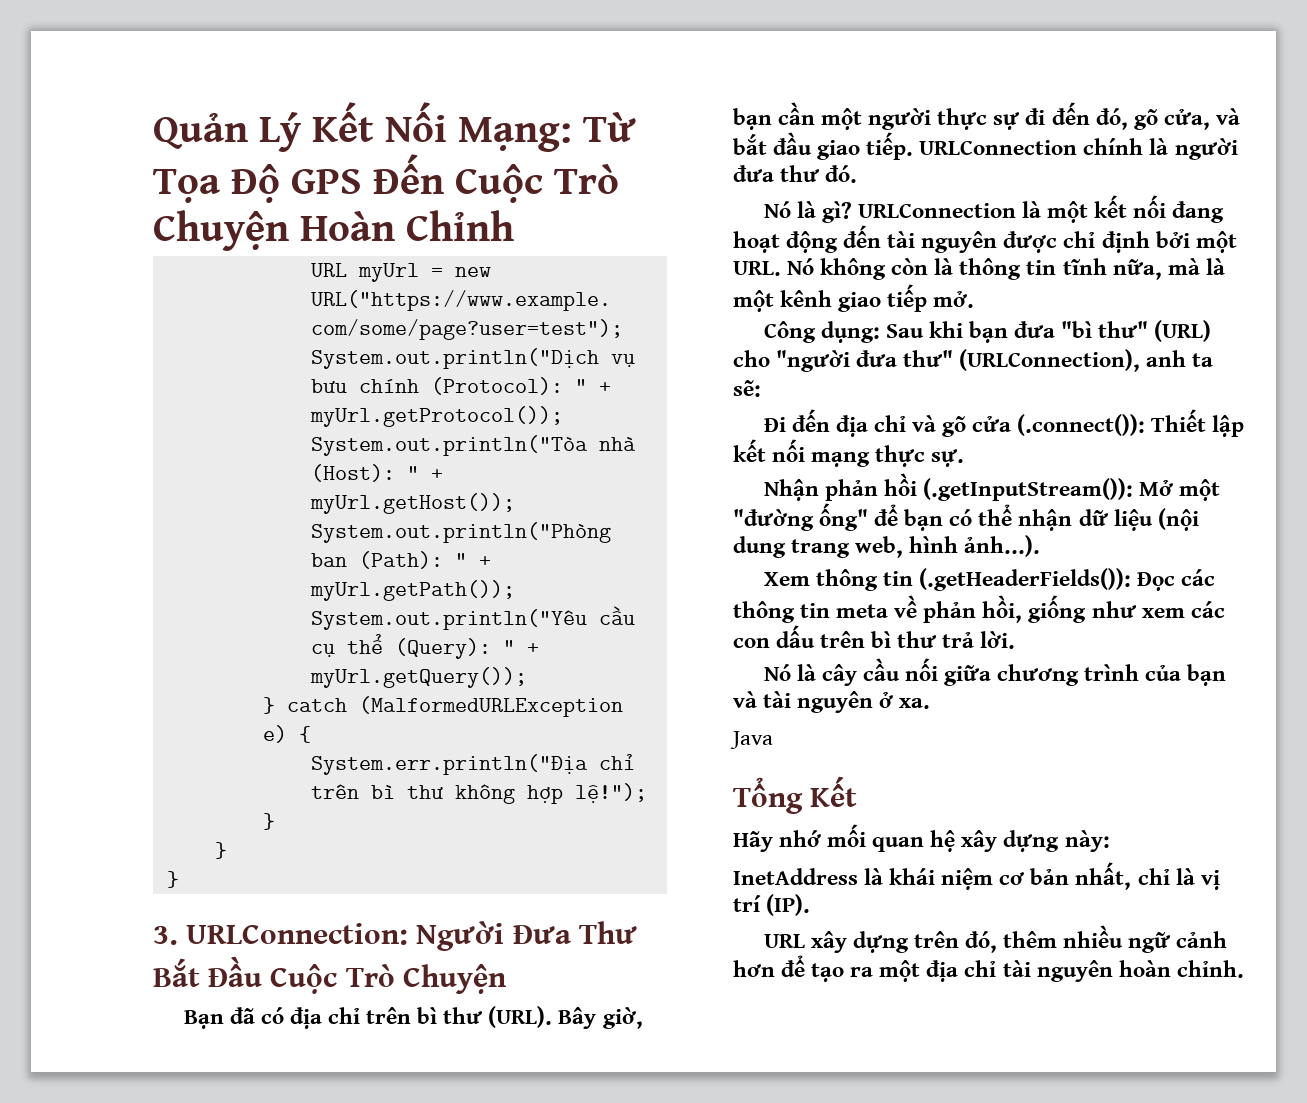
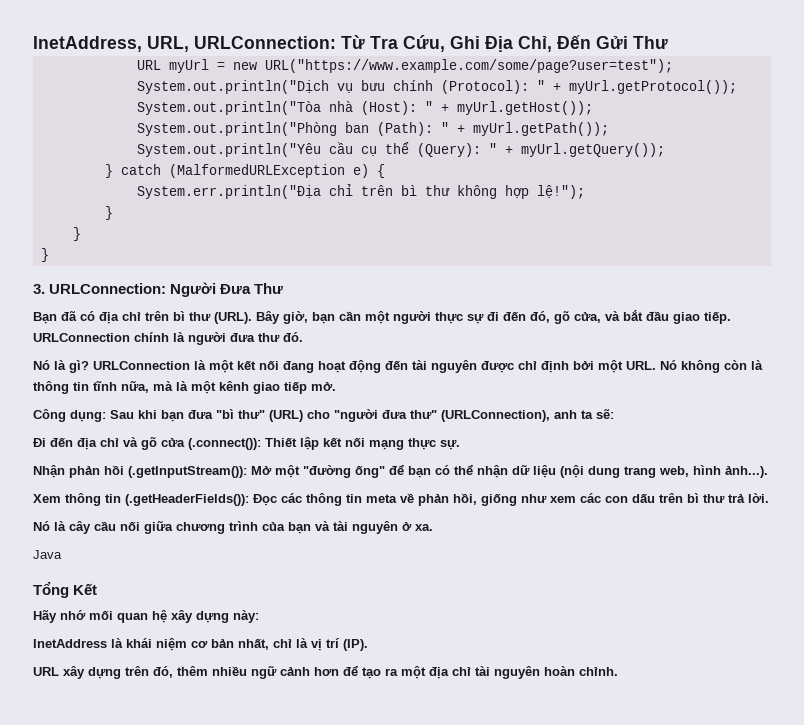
[153,102,636,152] [153,154,619,203] [153,210,514,251] Quản Lý Kết Nối Mạng: Từ Tọa Độ GPS Đến Cuộc Trò Chuyện Hoàn Chỉnh -> [33,35,668,52] InetAddress, URL, URLConnection: Từ Tra Cứu, Ghi Địa Chỉ, Đến Gửi Thư
[153,956,507,994] Bắt Đầu Cuộc Trò Chuyện -> (284, 288) none

